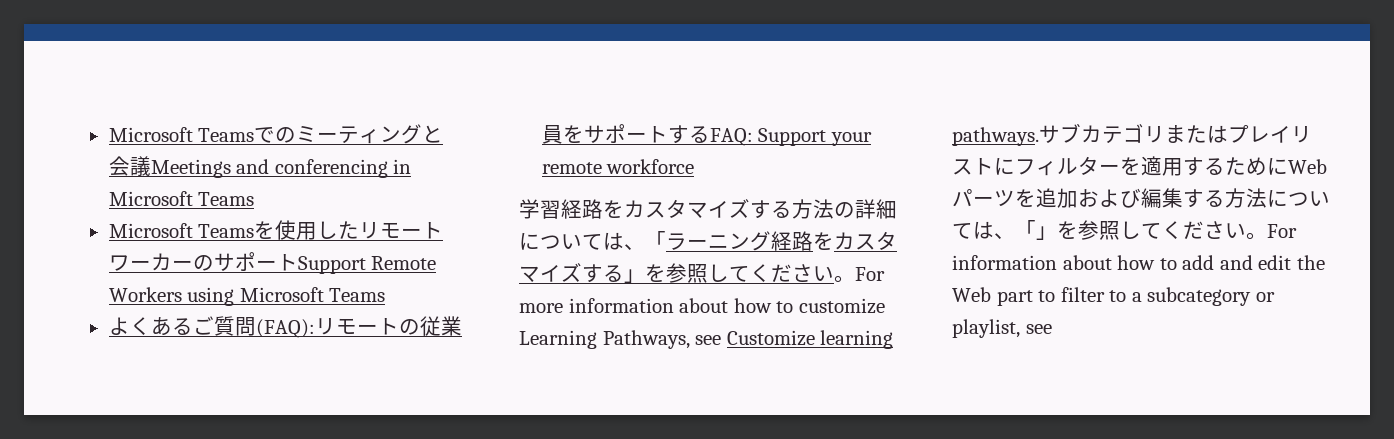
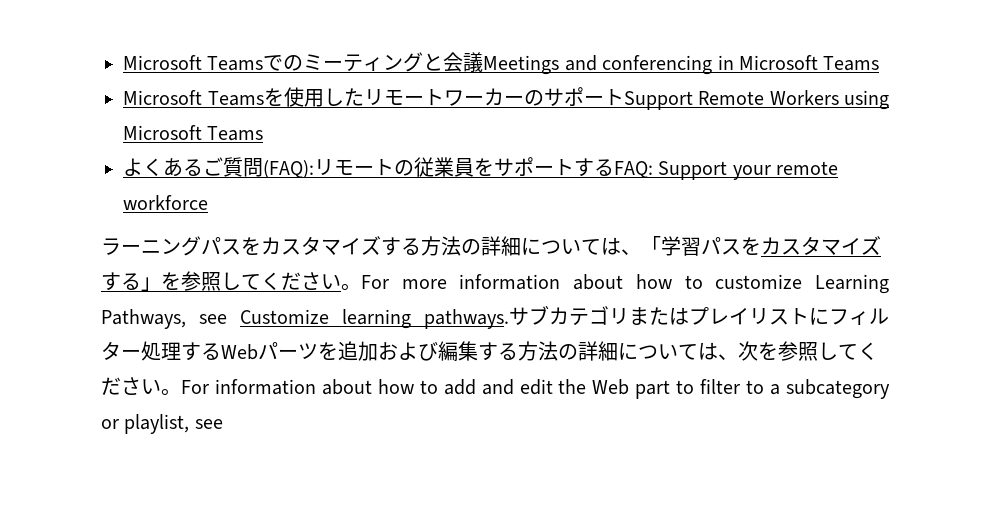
[519,199,603,219] 学習経路 -> [101,236,241,256] ラーニングパス
[666,231,813,251] ラーニング経路 -> [661,236,741,256] 学習パス
[1120,156,1288,176] を適用するために -> [141,341,221,361] 処理する
[1267,190,1330,207] [952,220,1057,240] については、「」 -> [558,341,758,361] の詳細については、次

